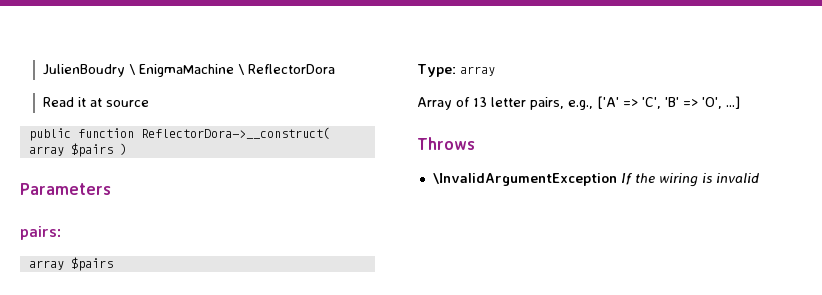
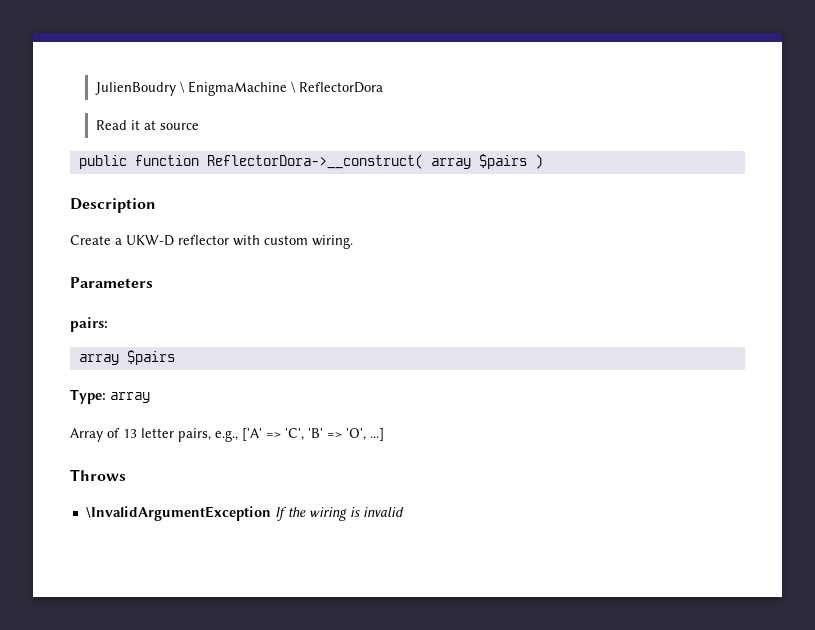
(127, 149) none -> [70,198,156,213] [70,235,353,249] // Description // Create a UKW-D reflector with custom wiring.

